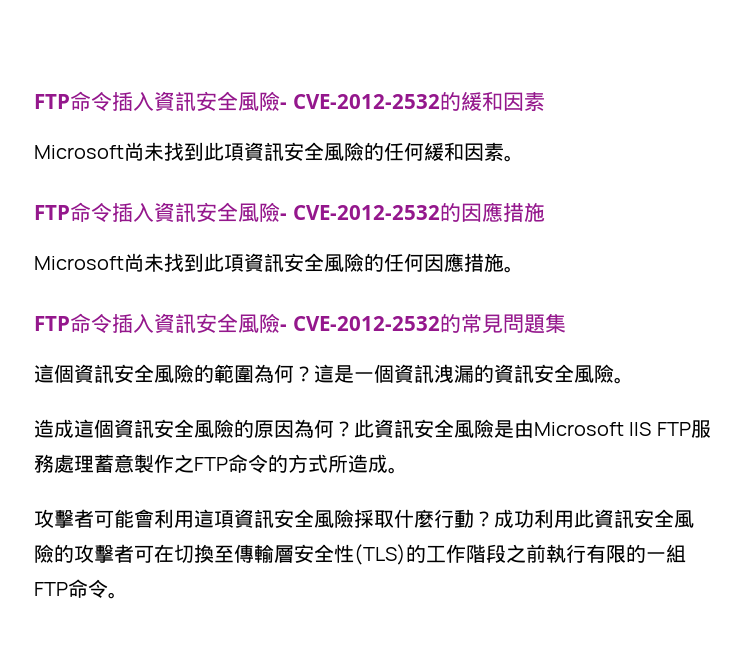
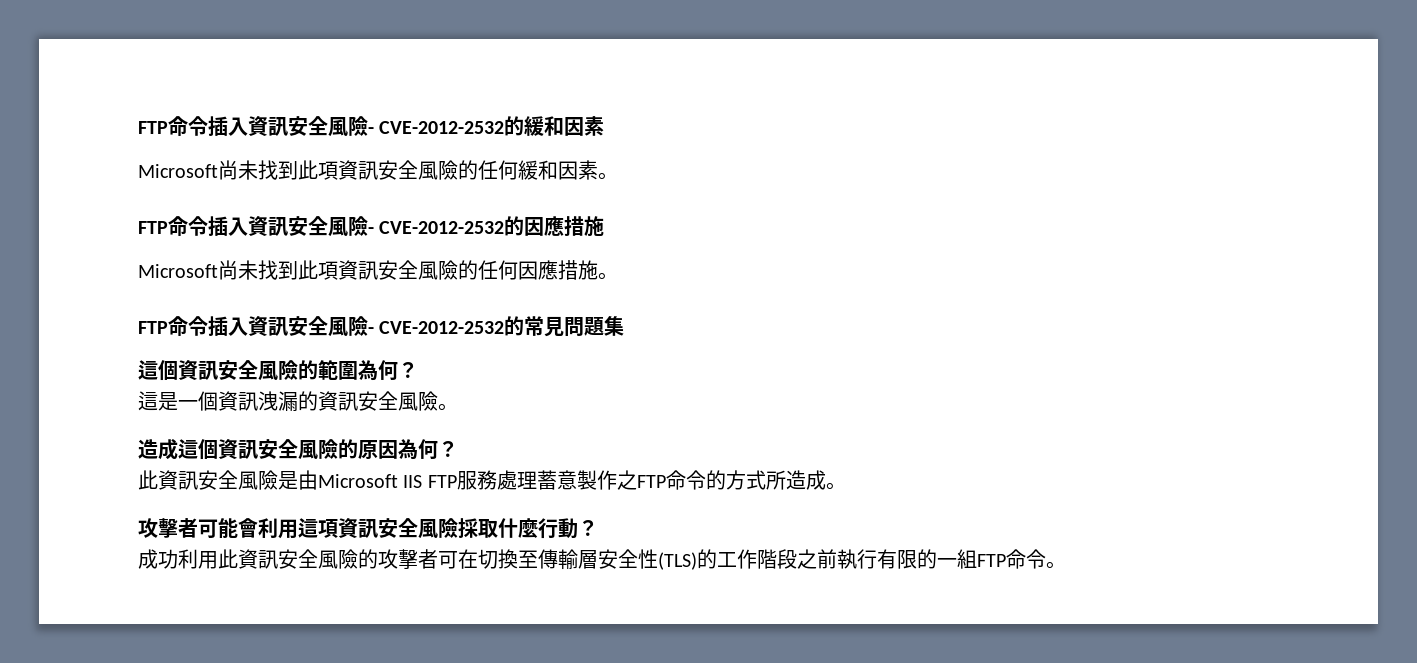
(314, 374) none -> (418, 370) //
(354, 429) none -> (458, 449) //
(494, 519) none -> (598, 528) //

